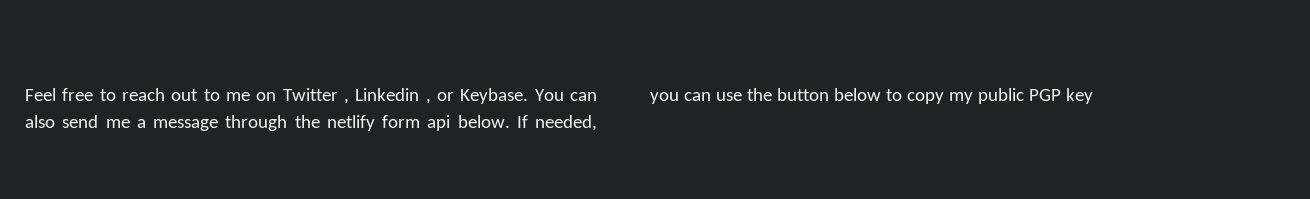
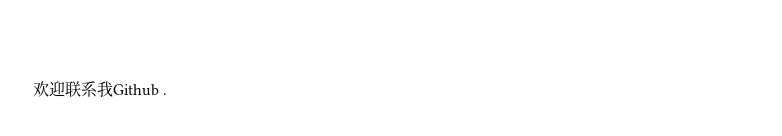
[25,88,597,104] [25,115,597,131] [650,88,1093,104] Feel free to reach out to me on Twitter , Linkedin , or Keybase. You can also send me a message through the netlify form api below. If needed, you can use the button below to copy my public PGP key -> [33,81,168,97] 欢迎联系我Github .

